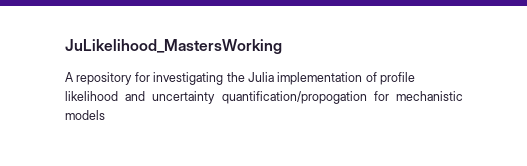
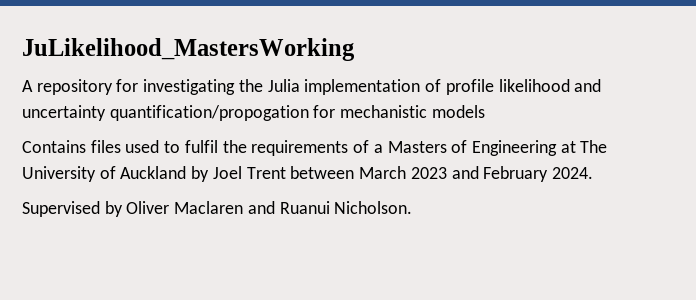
(105, 115) none -> [22,140,608,156] [22,166,593,182] [22,201,413,217] // Contains files used to fulfil the requirements of a Masters of Engineering at The University of Auckland by Joel Trent between March 2023 and February 2024. // Supervised by Oliver Maclaren and Ruanui Nicholson.

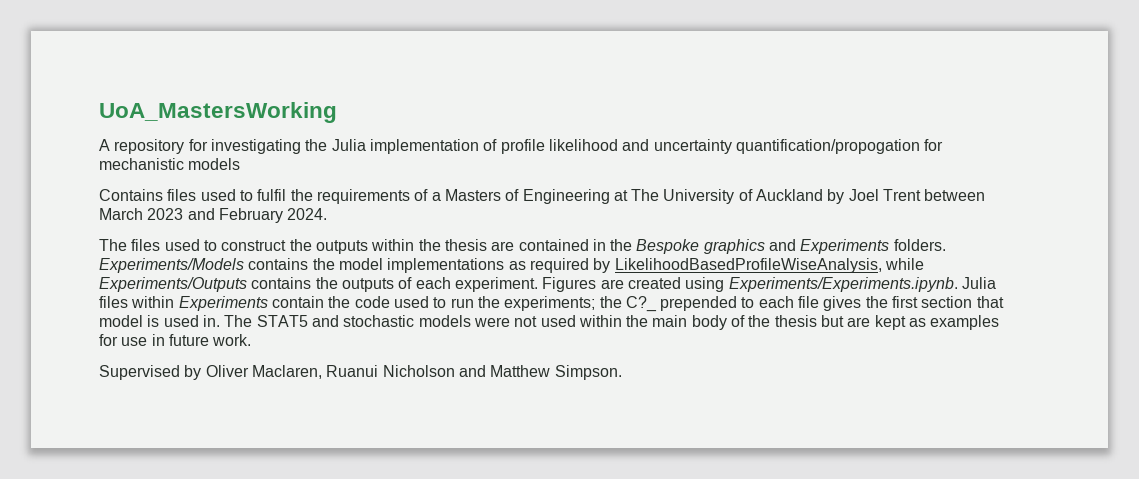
[22,38,355,61] JuLikelihood_MastersWorking -> [99,102,337,123] UoA_MastersWorking
[22,201,413,217] Supervised by Oliver Maclaren and Ruanui Nicholson. -> [99,239,946,254] [99,258,924,273] [99,277,996,292] [99,296,1004,312] [99,315,1000,330] [99,334,252,346] [99,365,622,380] The files used to construct the outputs within the thesis are contained in the Bespoke graphics and Experiments folders. Experiments/Models contains the model implementations as required by LikelihoodBasedProfileWiseAnalysis, while Experiments/Outputs contains the outputs of each experiment. Figures are created using Experiments/Experiments.ipynb. Julia files within Experiments contain the code used to run the experiments; the C?_ prepended to each file gives the first section that model is used in. The STAT5 and stochastic models were not used within the main body of the thesis but are kept as examples for use in future work. // Supervised by Oliver Maclaren, Ruanui Nicholson and Matthew Simpson.

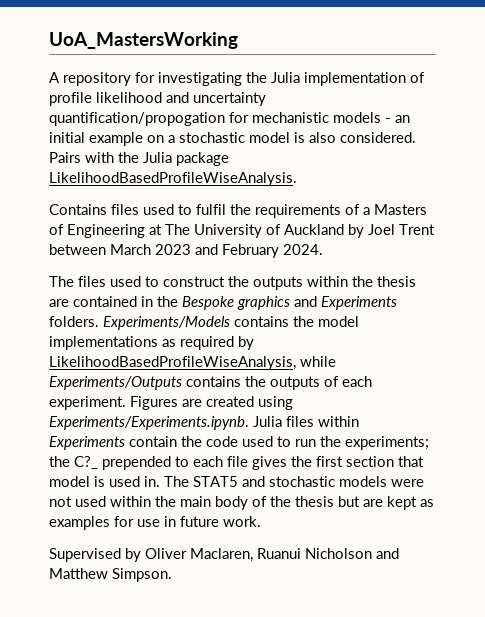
(241, 164) none -> [385,115,410,123] [49,132,416,146] [49,152,229,166] [49,172,297,186] - an initial example on a stochastic model is also considered. Pairs with the Julia package LikelihoodBasedProfileWiseAnalysis.

